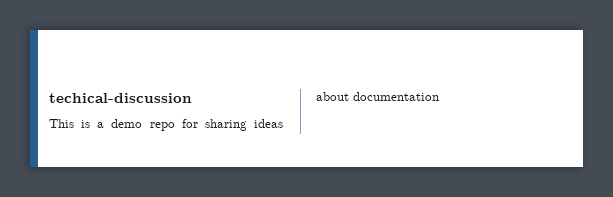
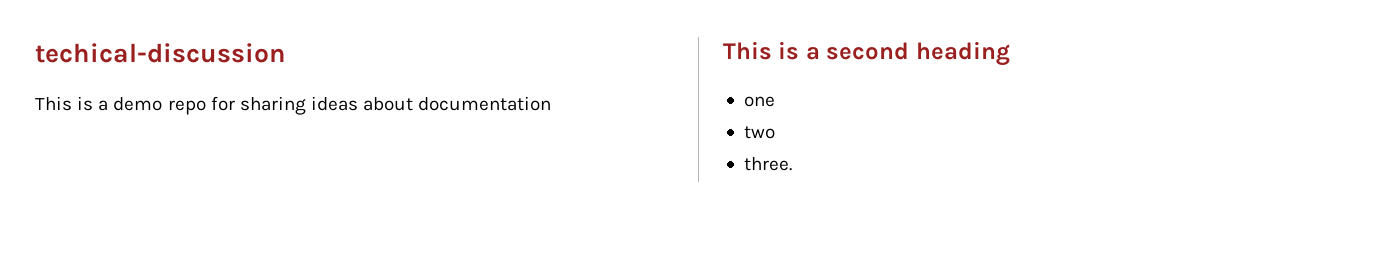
(439, 96) none -> [723,41,1010,66] [743,96,775,107] [743,126,775,139] [743,157,792,171] // This is a second heading // one // two // three.

